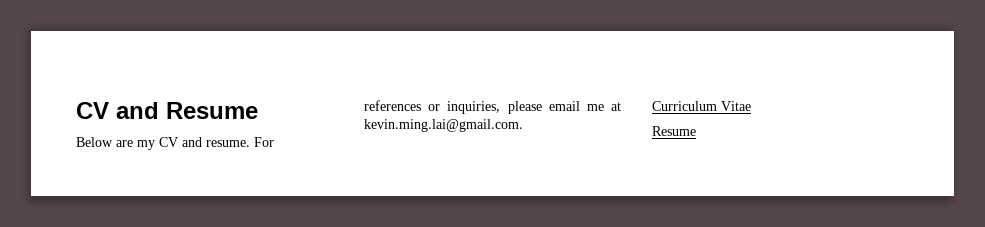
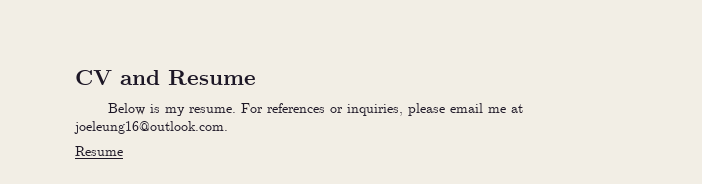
[116,137,202,150] are my CV and -> [150,104,186,116] is my
[364,119,523,132] [652,101,751,111] kevin.ming.lai@gmail.com. // Curriculum Vitae -> [74,121,228,134] joeleung16@outlook.com.

